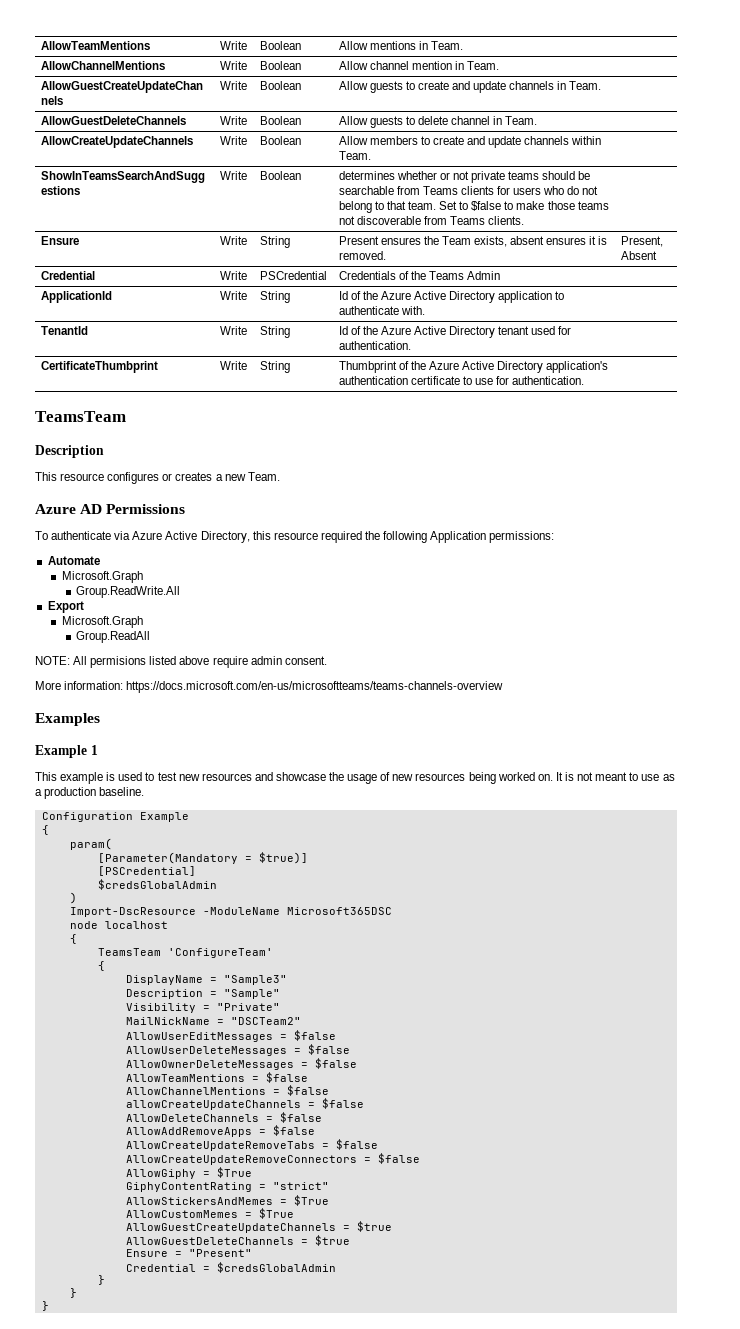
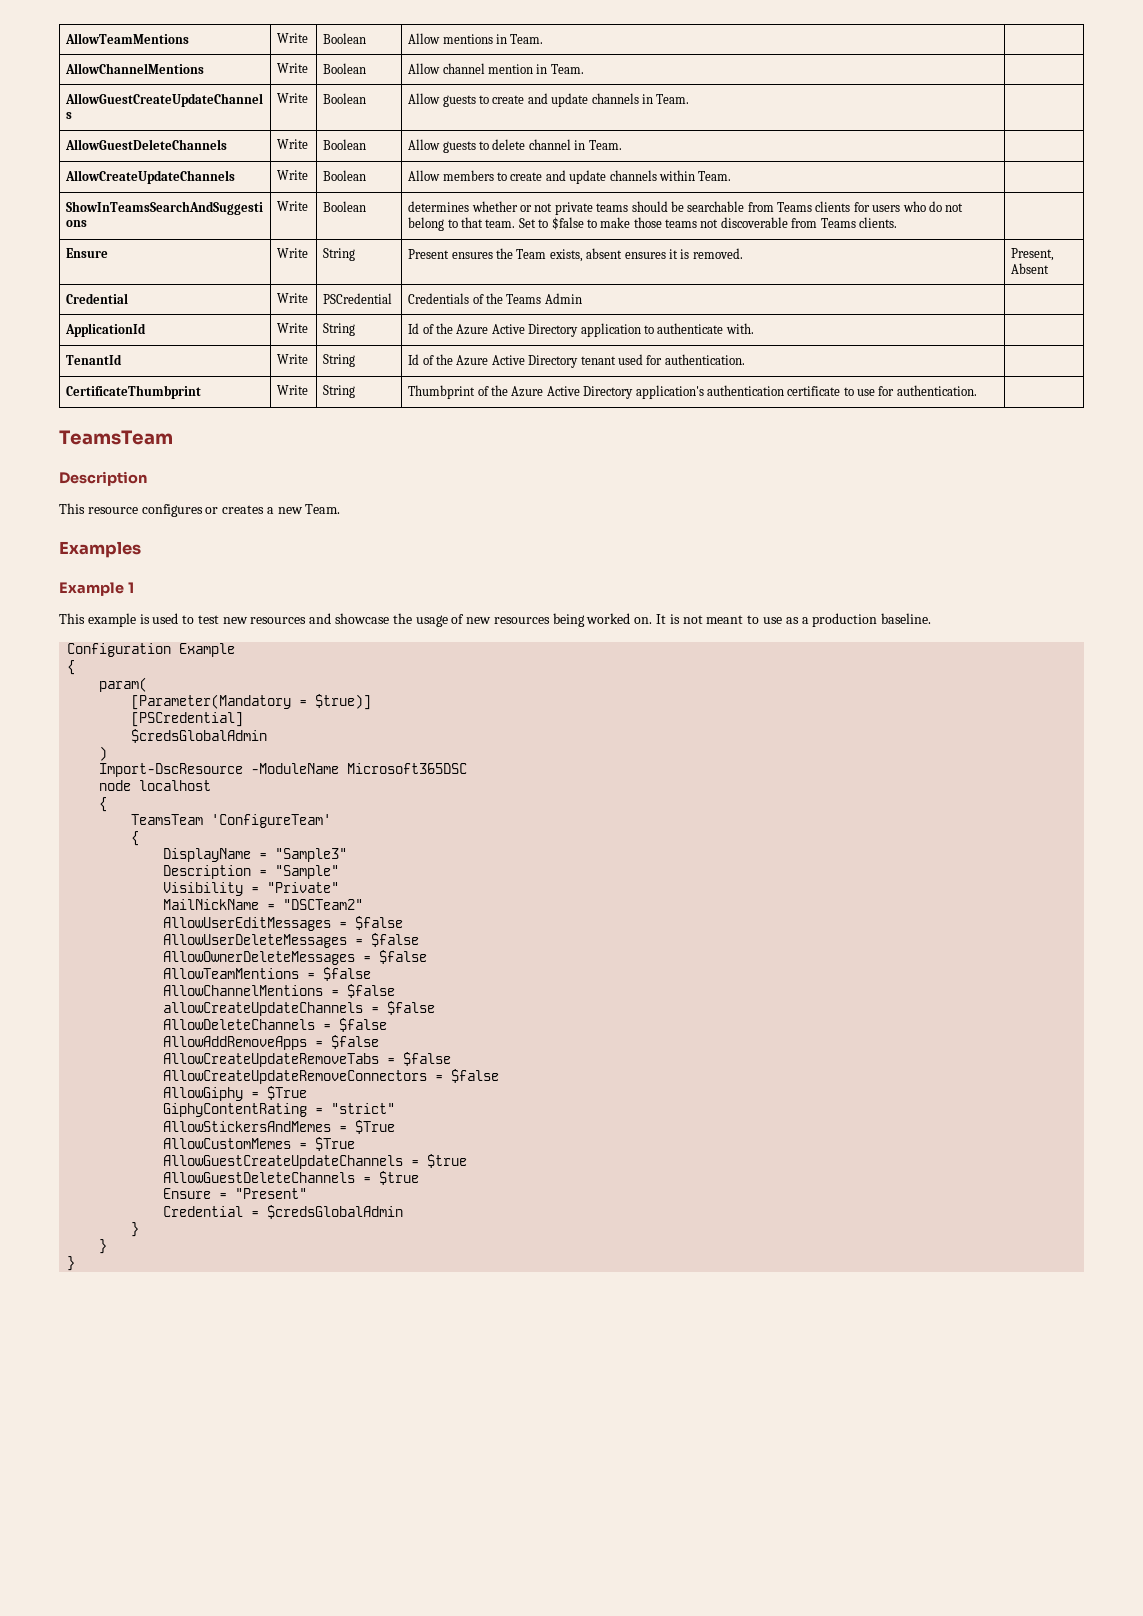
[35,504,186,514] [35,531,555,543] [47,556,100,565] [61,571,143,583] [75,586,180,598] [47,601,84,613] [61,616,143,628] [75,631,150,643] [35,656,327,668] [35,681,504,693] // Azure AD Permissions // To authenticate via Azure Active Directory, this resource required the following Application permissions: // Automate // Microsoft.Graph // Group.ReadWrite.All // Export // Microsoft.Graph // Group.ReadAll // NOTE: All permisions listed above require admin consent. // More information: https://docs.microsoft.com/en-us/microsoftteams/teams-channels-overview -> (341, 509) none

